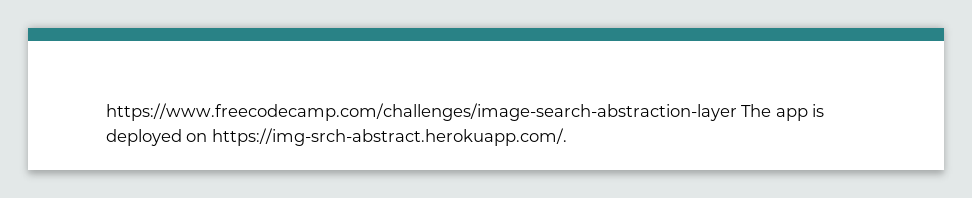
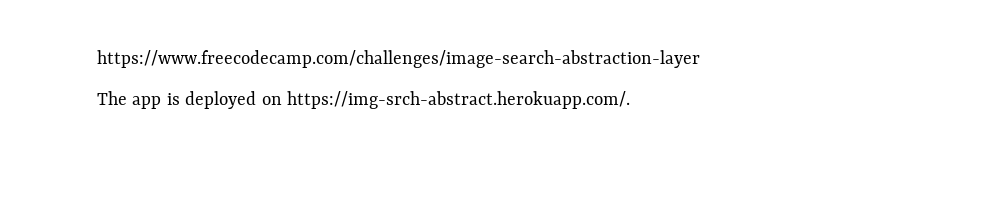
(737, 112) none -> (700, 59) //

